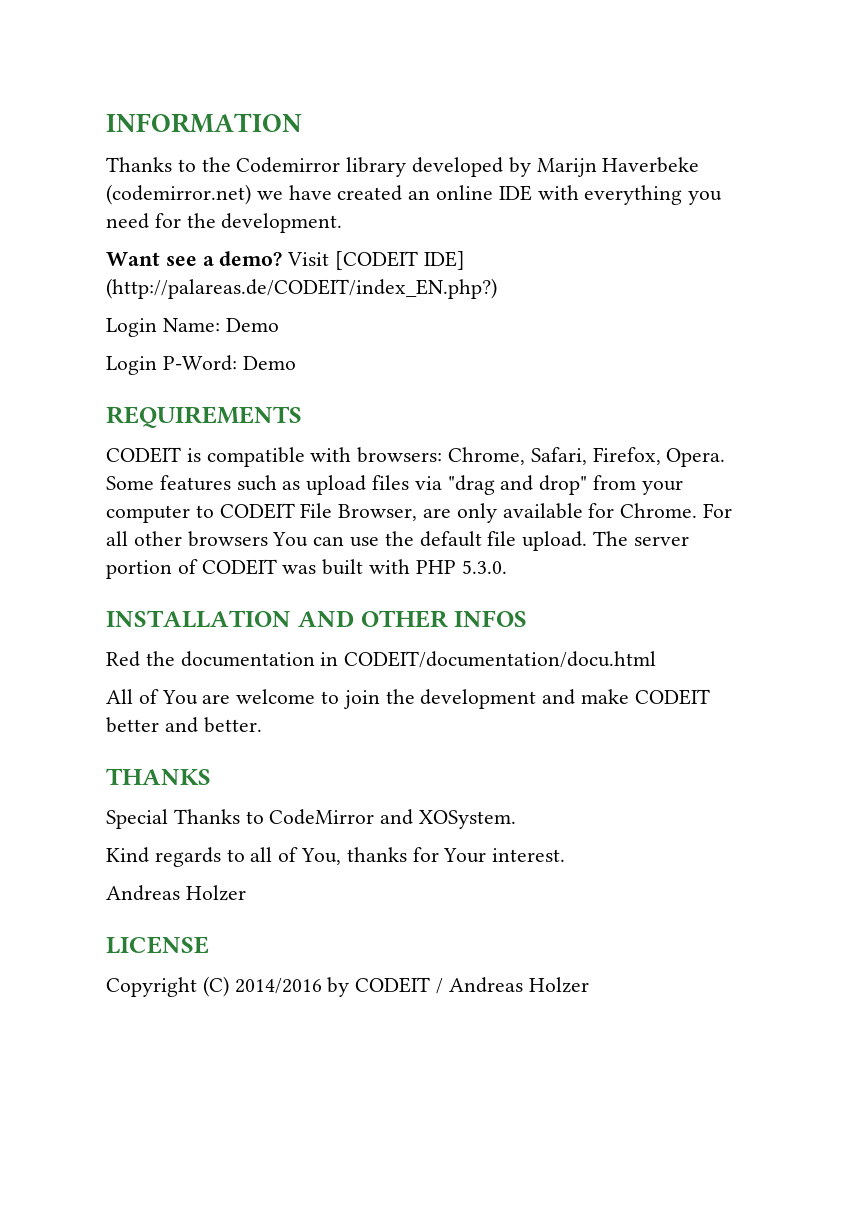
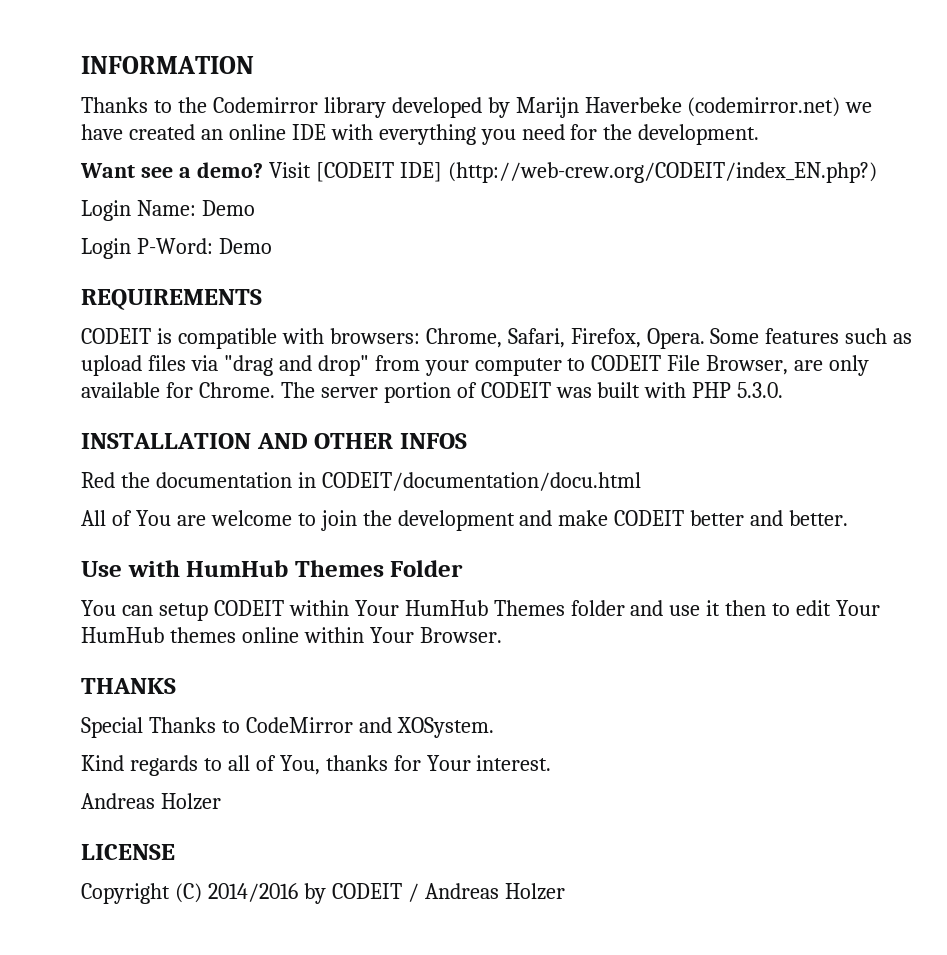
[106,278,497,299] (http://palareas.de/CODEIT/index_EN.php?) -> [447,162,877,183] (http://web-crew.org/CODEIT/index_EN.php?)
[703,503,733,518] [106,531,588,551] For all other browsers You can use the default file upload. -> (275, 390) none
(262, 725) none -> [81,560,464,577] [81,600,881,621] [81,627,502,643] // Use with HumHub Themes Folder // You can setup CODEIT within Your HumHub Themes folder and use it then to edit Your HumHub themes online within Your Browser.

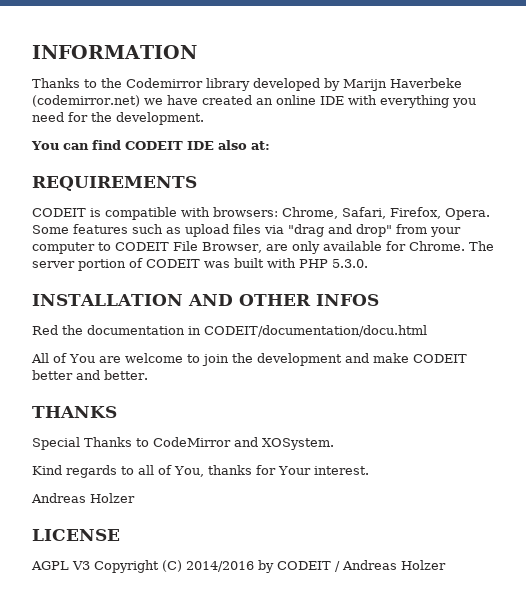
[80,162,877,183] [81,200,255,221] [81,238,272,259] Want see a demo? Visit [CODEIT IDE] (http://web-crew.org/CODEIT/index_EN.php?) // Login Name: Demo // Login P-Word: Demo -> [31,140,270,150] You can find CODEIT IDE also at:
[81,560,464,577] [81,600,881,621] [81,627,502,643] // Use with HumHub Themes Folder // You can setup CODEIT within Your HumHub Themes folder and use it then to edit Your HumHub themes online within Your Browser. -> (148, 375) none
(175, 852) none -> [31,561,90,570] AGPL V3

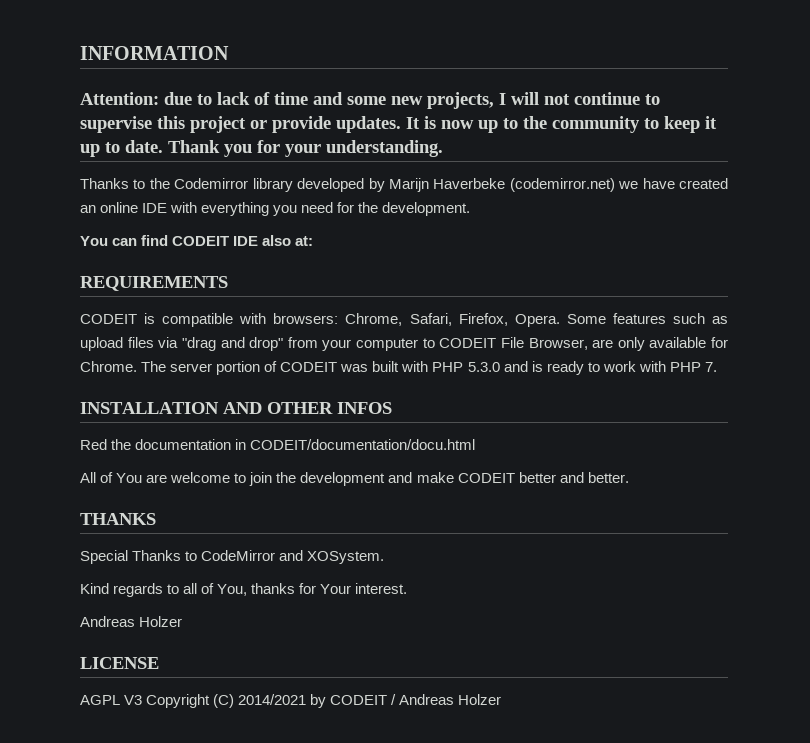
(197, 52) none -> [80,92,660,109] [80,116,717,133] [80,140,443,157] // Attention: due to lack of time and some new projects, I will not continue to supervise this project or provide updates. It is now up to the community to keep it up to date. Thank you for your understanding.
[332,259,368,268] 5.3.0. -> [467,361,717,375] 5.3.0 and is ready to work with PHP 7.
[186,561,254,572] 2014/2016 -> [238,694,307,705] 2014/2021

